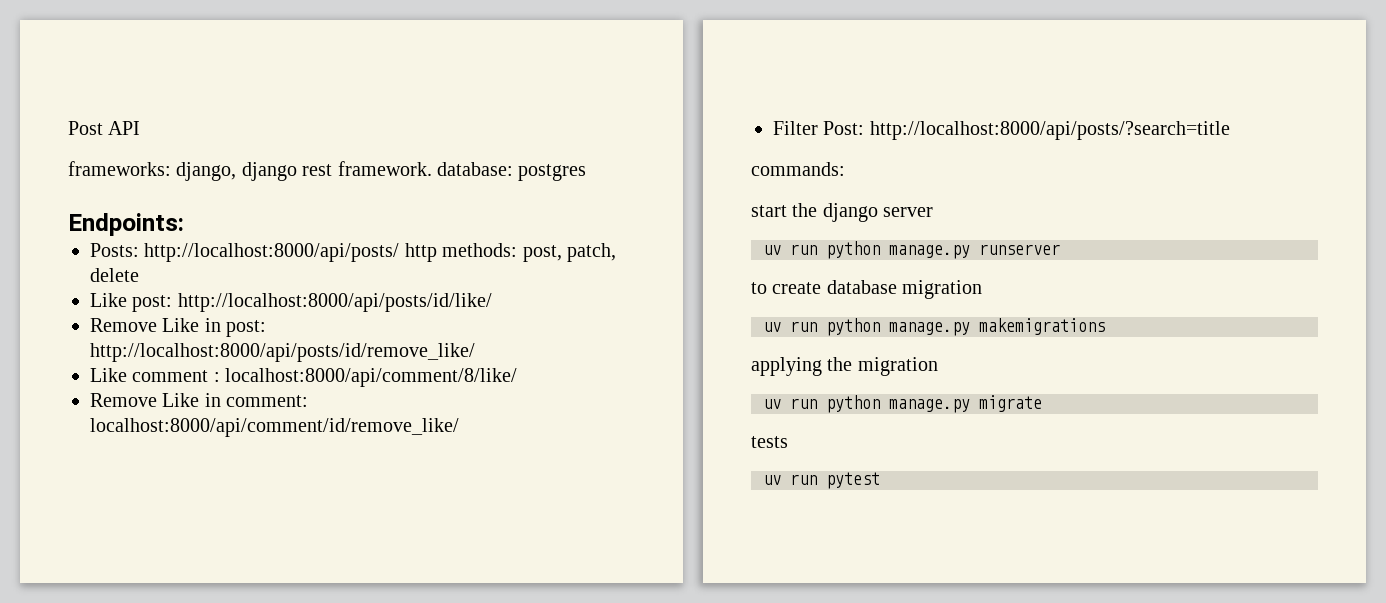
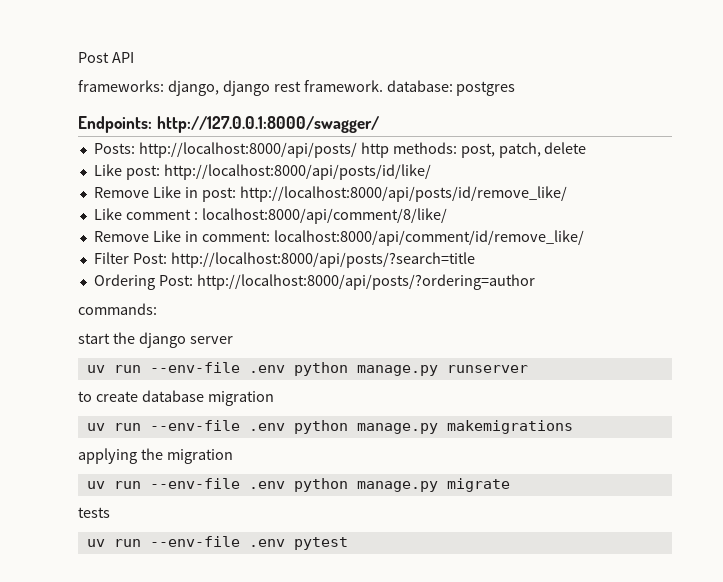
(184, 224) none -> [156,116,379,133] http://127.0.0.1:8000/swagger/
(1230, 130) none -> [93,274,535,290] // Ordering Post: http://localhost:8000/api/posts/?ordering=author
(817, 249) none -> [149,362,285,373] --env-file .env
(817, 326) none -> [149,420,285,431] --env-file .env
(817, 403) none -> [149,478,285,489] --env-file .env
(817, 479) none -> [149,536,285,547] --env-file .env

